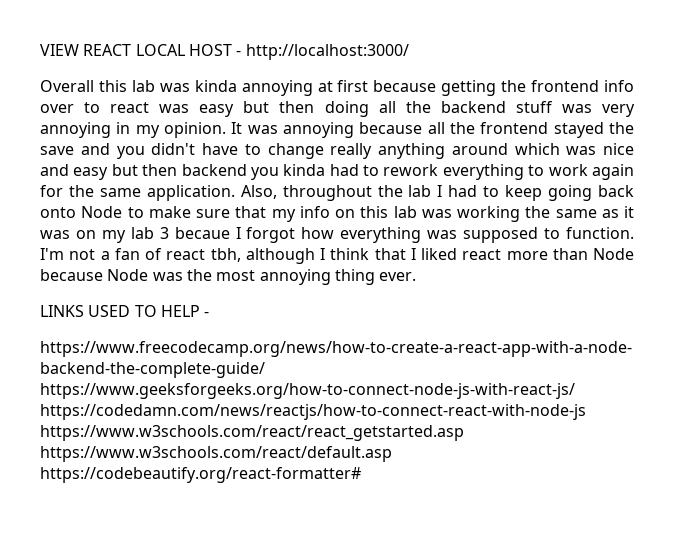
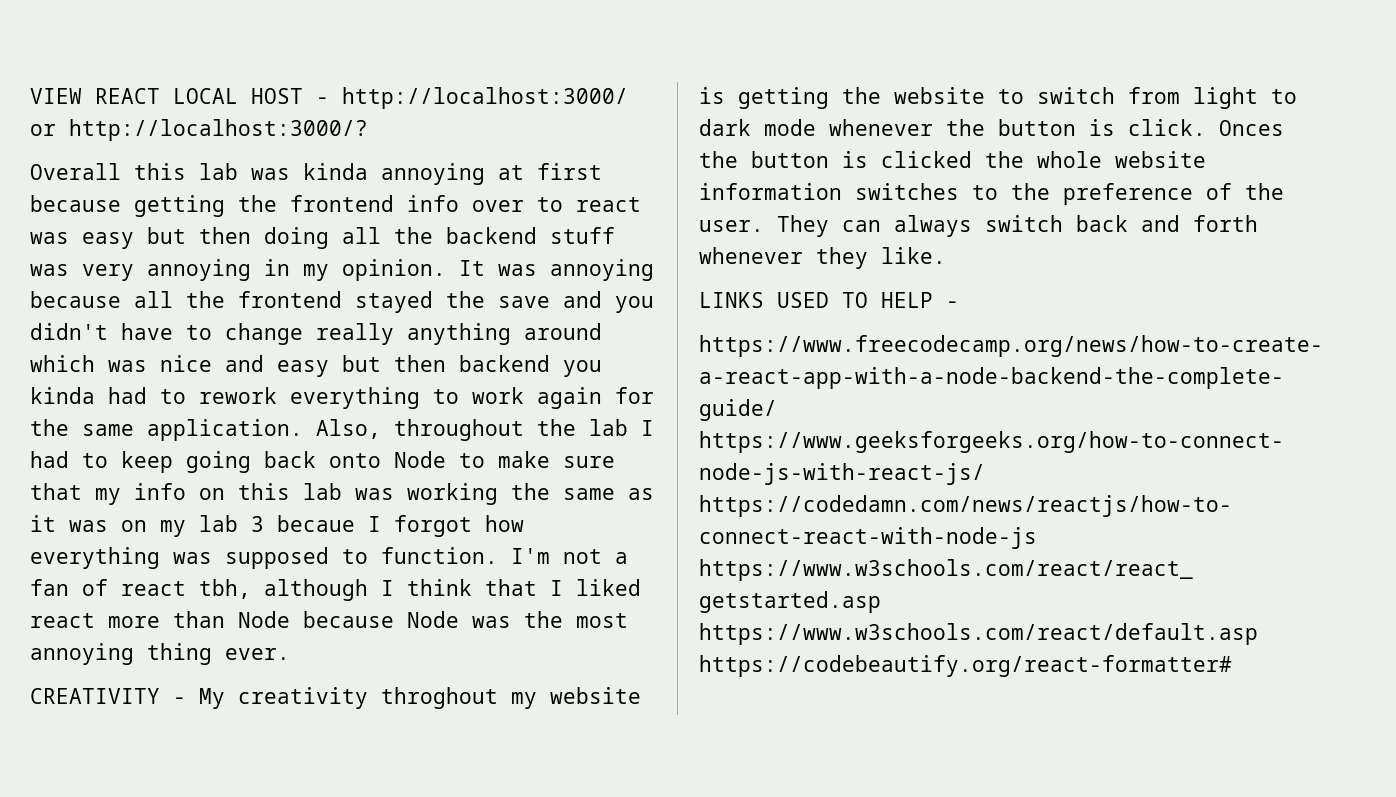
(409, 52) none -> [30,119,368,141] or http://localhost:3000/?
(417, 276) none -> [30,687,641,709] [699,87,1297,109] [699,119,1284,136] [699,151,1206,168] [699,183,1284,205] [699,215,1258,237] [699,247,946,269] // CREATIVITY - My creativity throghout my website is getting the website to switch from light to dark mode whenever the button is click. Onces the button is clicked the whole website information switches to the preference of the user. They can always switch back and forth whenever they like.

